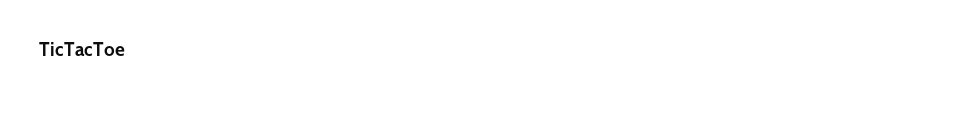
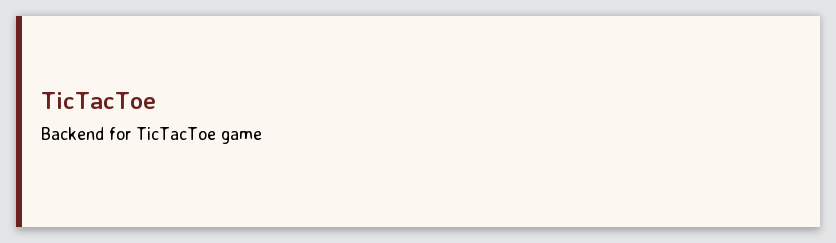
[39,42,125,56] TicTacToe -> [41,92,156,109] [41,127,262,144] TicTacToe // Backend for TicTacToe game

